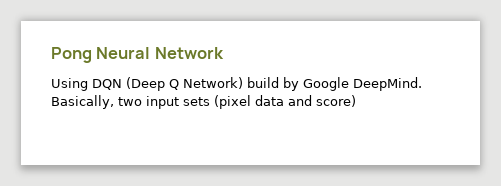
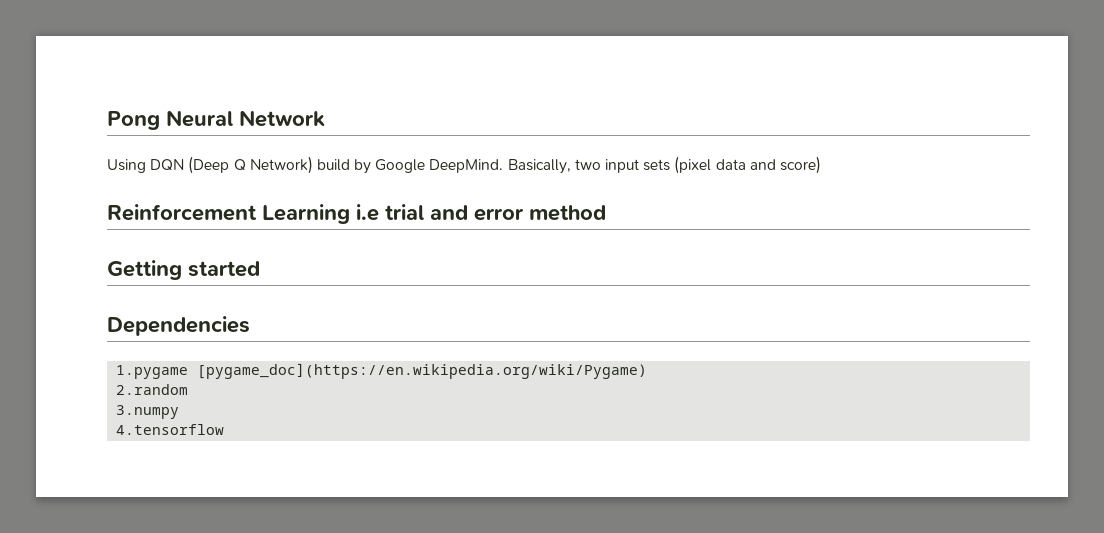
(356, 101) none -> [107,204,606,224] [107,260,260,280] [107,316,250,336] [116,363,648,379] [116,384,189,395] [116,405,180,419] [116,424,225,435] // Reinforcement Learning i.e trial and error method // Getting started // Dependencies // 1.pygame [pygame_doc](https://en.wikipedia.org/wiki/Pygame) // 2.random // 3.numpy // 4.tensorflow

